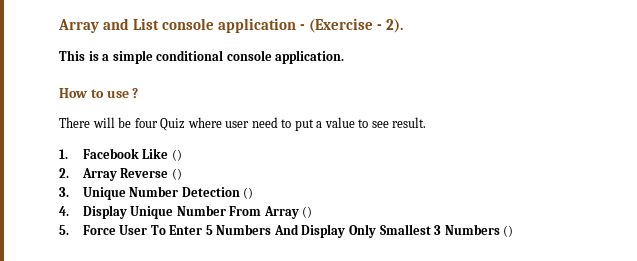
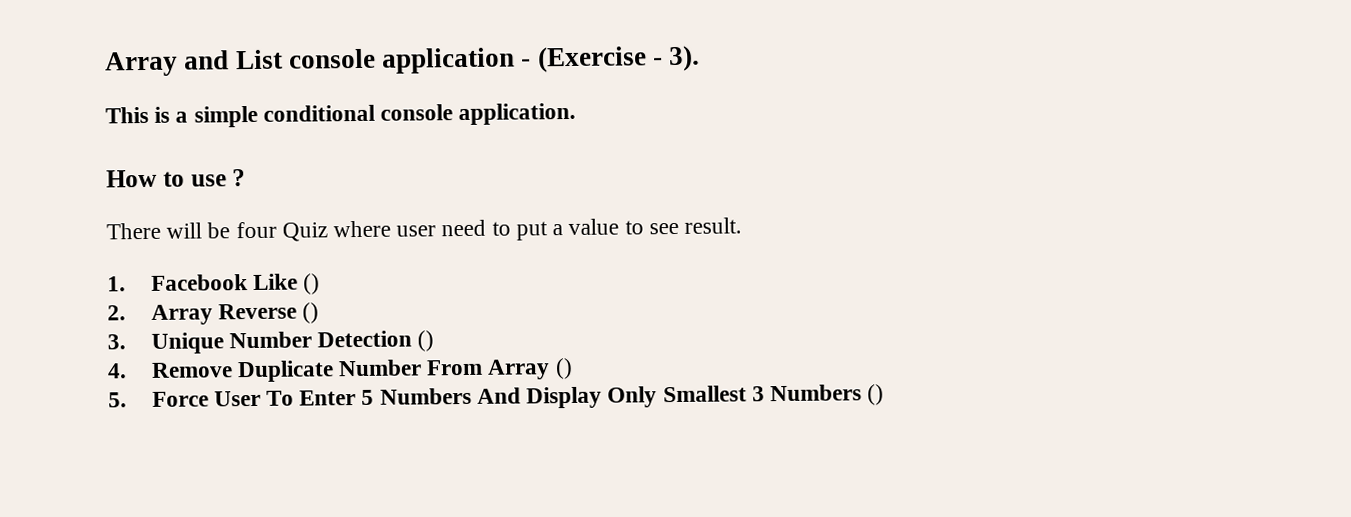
[386,19,404,33] 2). -> [668,45,701,72] 3).
[82,205,174,219] Display Unique -> [150,360,334,383] Remove Duplicate

